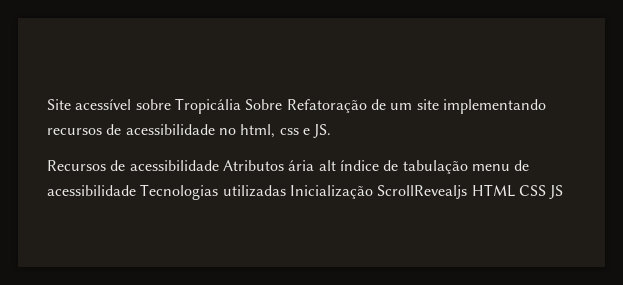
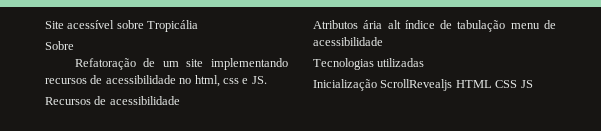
(241, 106) none -> (199, 26) //
(283, 104) none -> (74, 45) //
(219, 165) none -> (180, 100) //
(136, 190) none -> (383, 41) //
(286, 191) none -> (425, 62) //

